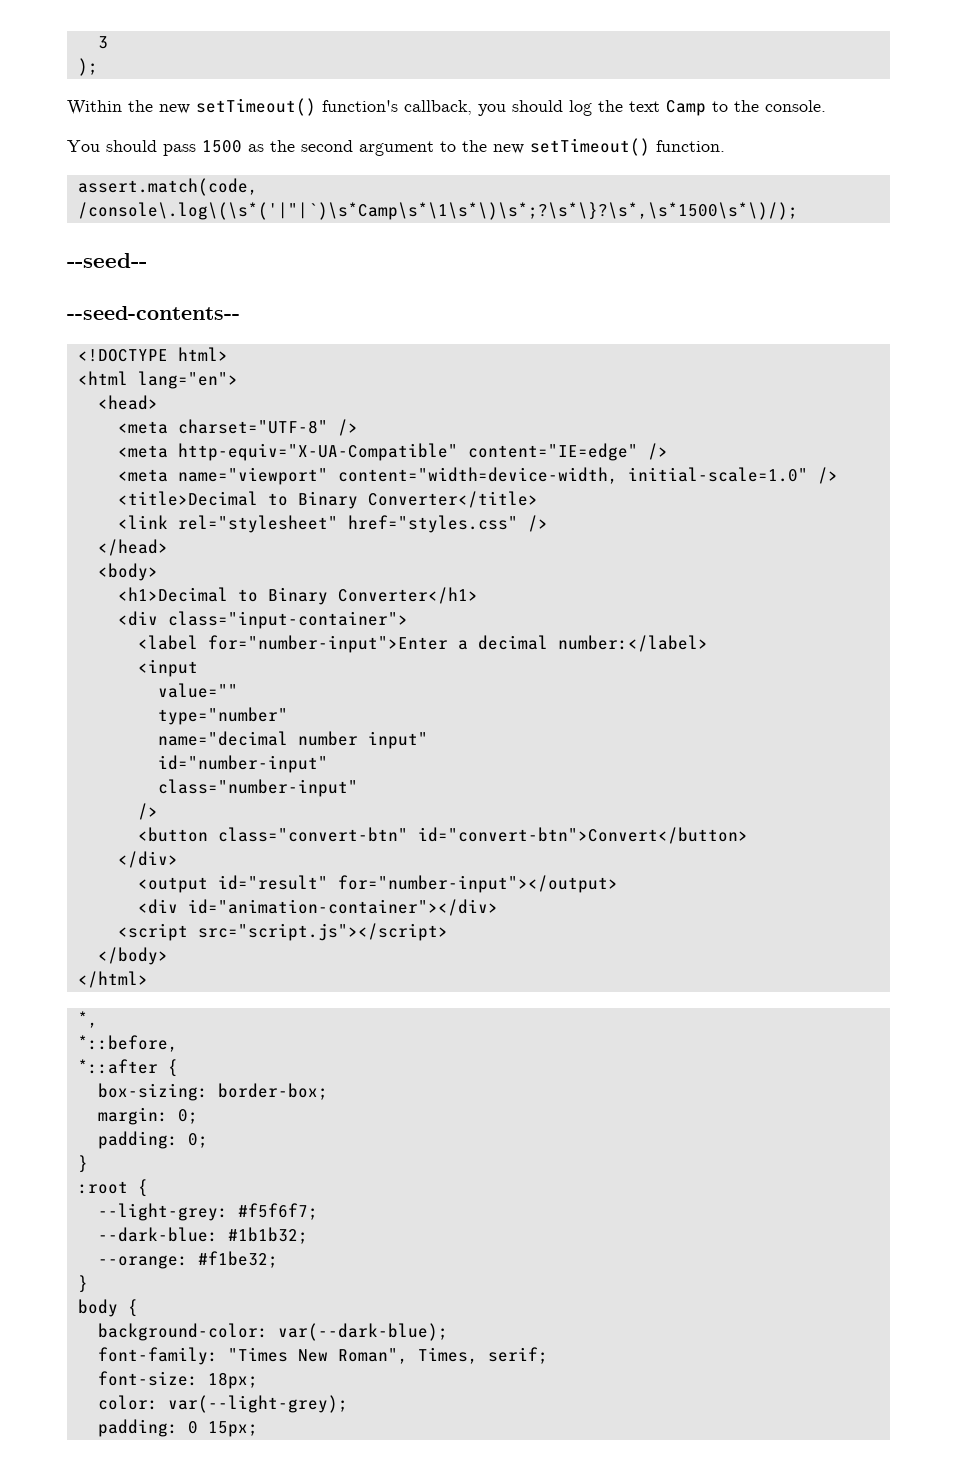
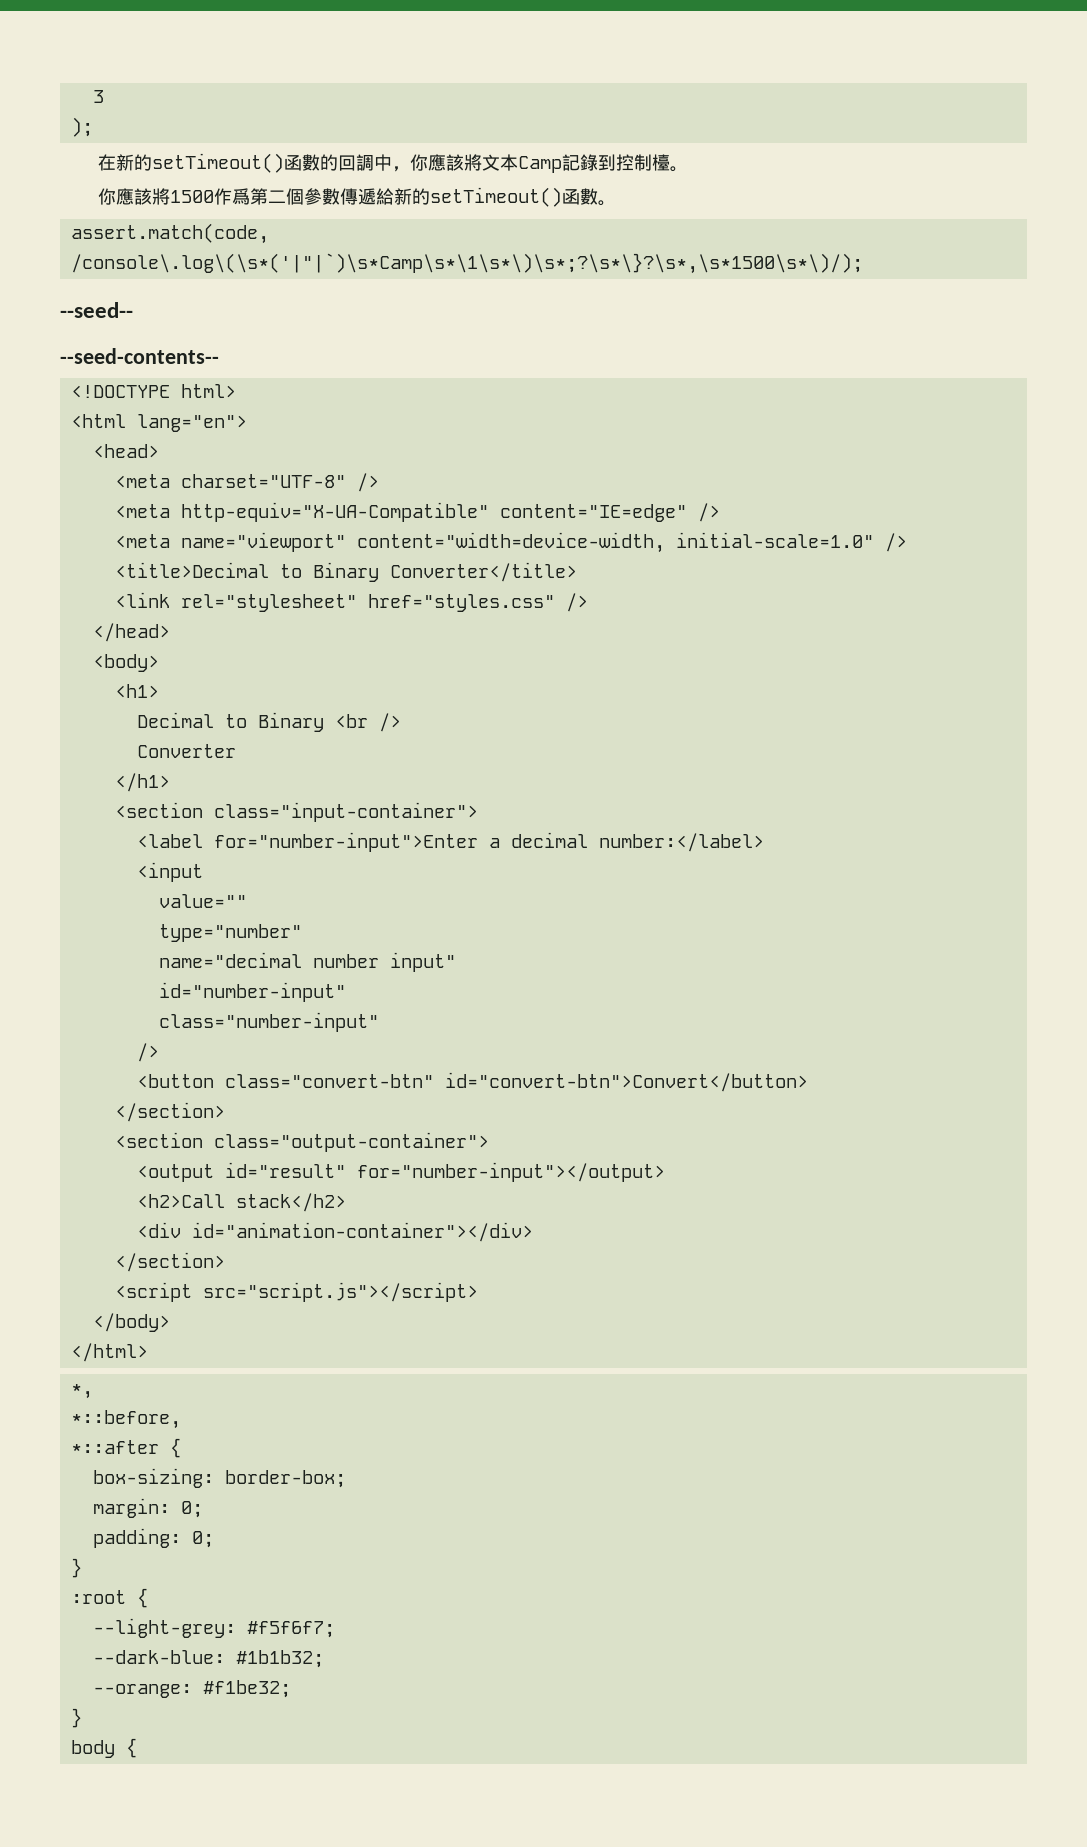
[67,98,826,116] [67,138,725,156] Within the new setTimeout() function's callback, you should log the text Camp to the console. // You should pass 1500 as the second argument to the new setTimeout() function. -> [97,153,688,173] [97,187,616,207] 在新的setTimeout()函數的回調中，你應該將文本Camp記錄到控制檯。 // 你應該將1500作爲第二個參數傳遞給新的setTimeout()函數。
[117,587,478,605] [117,611,158,626] <h1>Decimal to Binary Converter</h1> // <div -> [114,684,159,698] [136,712,401,732] [136,744,236,758] [114,773,170,792] [114,802,203,818] <h1> // Decimal to Binary <br /> // Converter // </h1> // <section
[117,851,178,868] </div> -> [114,1102,225,1122] [114,1132,489,1152] </section> // <section class="output-container">
(618, 884) none -> [136,1193,346,1212] // <h2>Call stack</h2>
(498, 907) none -> [114,1252,225,1272] // </section>
[97,1323,448,1341] [97,1347,548,1365] [97,1371,258,1389] [97,1395,348,1413] [97,1419,258,1437] // background-color: var(--dark-blue); // font-family: "Times New Roman", Times, serif; // font-size: 18px; // color: var(--light-grey); // padding: 0 15px; -> (137, 1748) none

